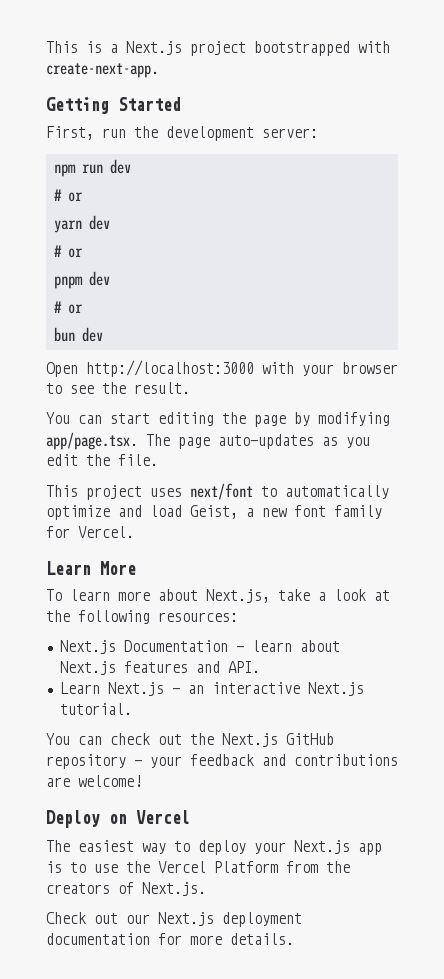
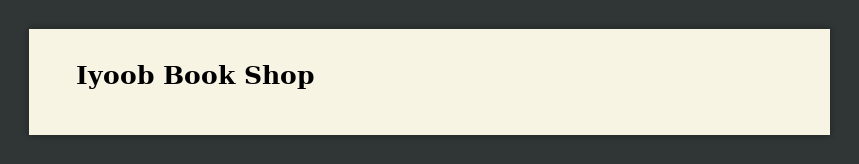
[46,41,390,56] [46,63,159,78] [46,97,181,114] [46,126,318,141] [53,159,131,177] [53,189,83,202] [53,215,110,233] [53,245,83,258] [53,271,110,289] [53,301,83,314] [53,327,103,342] [46,360,398,377] [46,382,190,394] [46,412,390,427] [46,432,370,450] [46,454,158,466] [46,483,389,500] [46,505,382,520] [46,526,134,538] [46,561,136,575] [46,589,390,603] [46,610,238,624] [59,640,340,654] [59,661,260,675] [59,682,364,696] [59,703,132,715] [46,733,334,747] [46,754,398,769] [46,775,142,787] [46,810,190,828] [46,840,382,855] [46,861,350,873] [46,882,206,896] [46,912,302,927] [46,933,294,945] This is a Next.js project bootstrapped with create-next-app. // Getting Started // First, run the development server: // npm run dev // # or // yarn dev // # or // pnpm dev // # or // bun dev // Open http://localhost:3000 with your browser to see the result. // You can start editing the page by modifying app/page.tsx. The page auto-updates as you edit the file. // This project uses next/font to automatically optimize and load Geist, a new font family for Vercel. // Learn More // To learn more about Next.js, take a look at the following resources: // Next.js Documentation - learn about Next.js features and API. // Learn Next.js - an interactive Next.js tutorial. // You can check out the Next.js GitHub repository - your feedback and contributions are welcome! // Deploy on Vercel // The easiest way to deploy your Next.js app is to use the Vercel Platform from the creators of Next.js. // Check out our Next.js deployment documentation for more details. -> [76,65,314,89] Iyoob Book Shop

